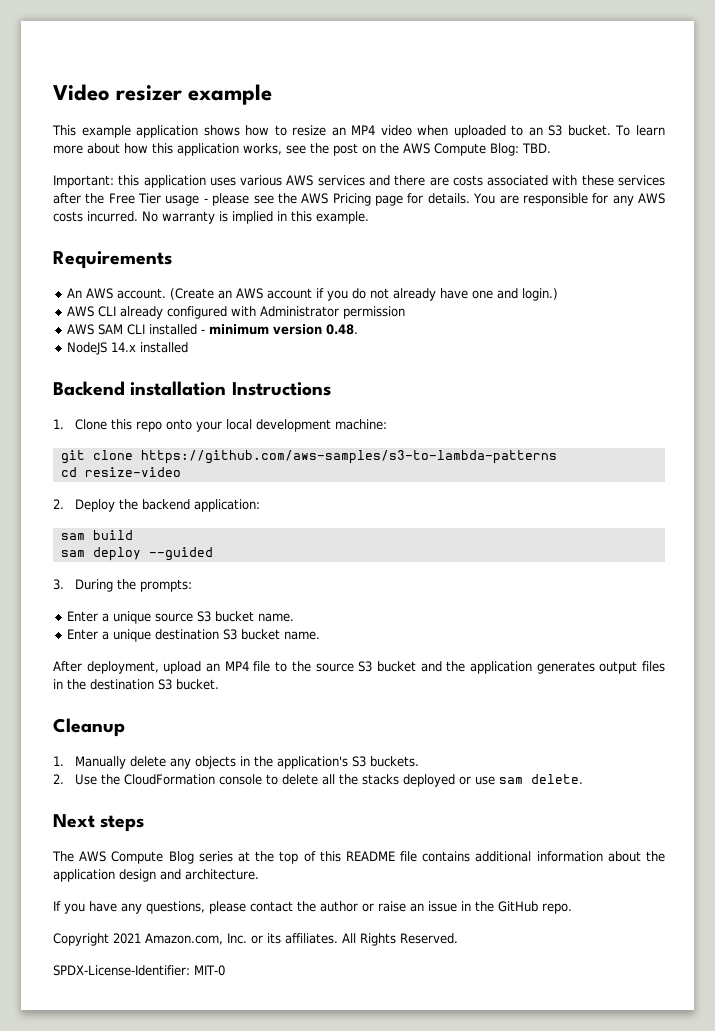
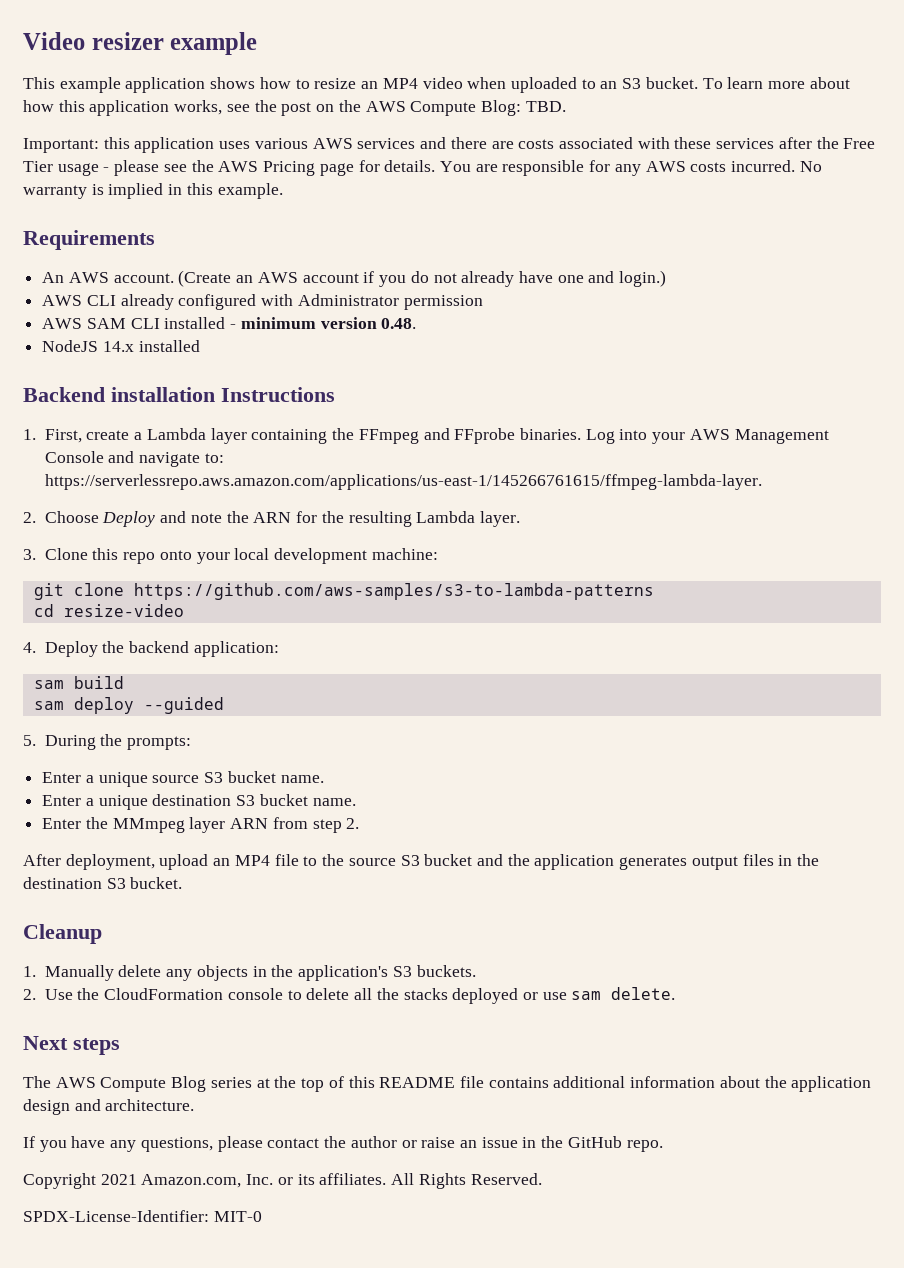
(64, 424) none -> [44,428,829,444] [44,451,224,467] [44,474,762,490] [23,511,521,527] [23,549,36,560] First, create a Lambda layer containing the FFmpeg and FFprobe binaries. Log into your AWS Management Console and navigate to: https://serverlessrepo.aws.amazon.com/applications/us-east-1/145266761615/ffmpeg-lambda-layer. // 2. Choose Deploy and note the ARN for the resulting Lambda layer. // 3.
[53,499,64,509] 2. -> [23,642,36,653] 4.
[53,579,64,590] 3. -> [23,735,36,746] 5.
(321, 635) none -> [42,817,360,833] // Enter the MMmpeg layer ARN from step 2.

